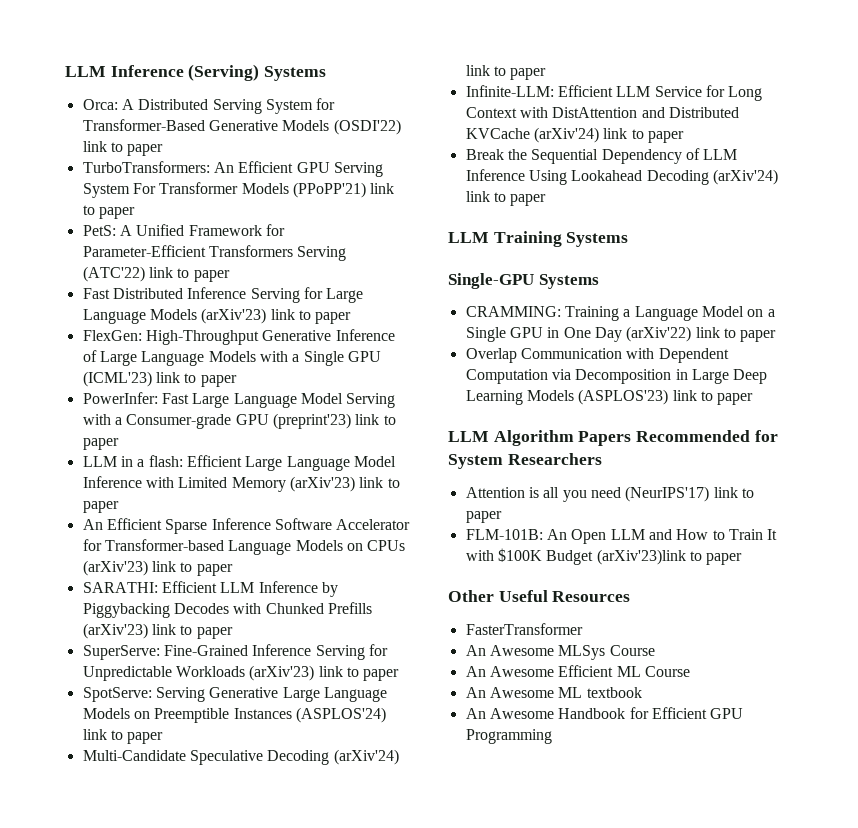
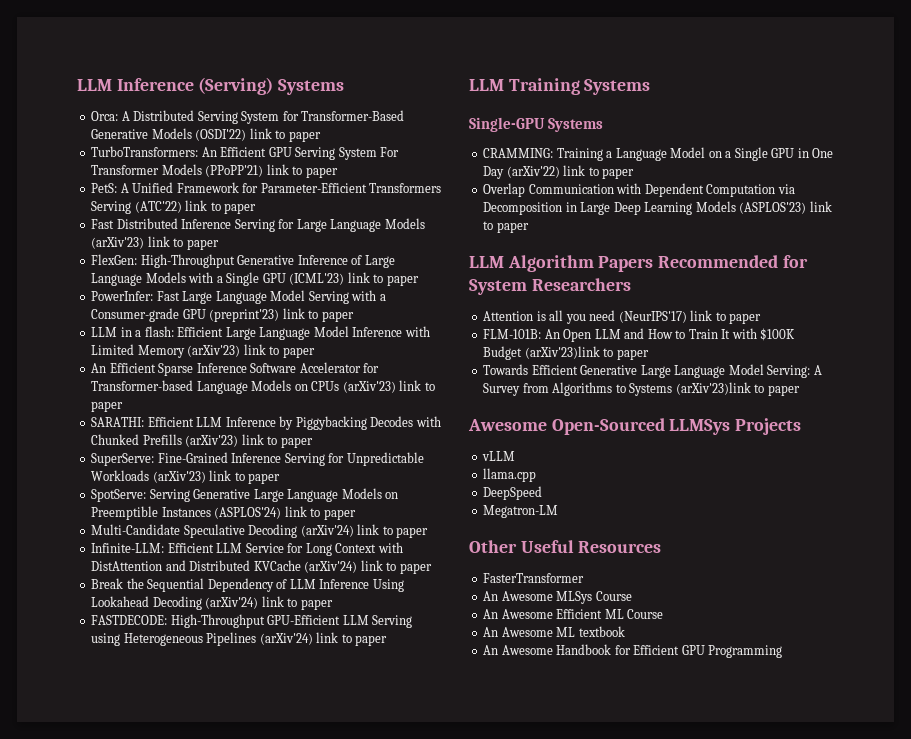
(547, 200) none -> [91,614,413,628] [91,632,388,646] // FASTDECODE: High-Throughput GPU-Efficient LLM Serving using Heterogeneous Pipelines (arXiv'24) link to paper
(743, 559) none -> [483,364,822,378] [483,382,800,396] [468,418,802,435] [482,451,516,461] [483,468,537,482] [483,486,543,500] [483,505,559,518] // Towards Efficient Generative Large Language Model Serving: A Survey from Algorithms to Systems (arXiv'23)link to paper // Awesome Open-Sourced LLMSys Projects // vLLM // llama.cpp // DeepSpeed // Megatron-LM

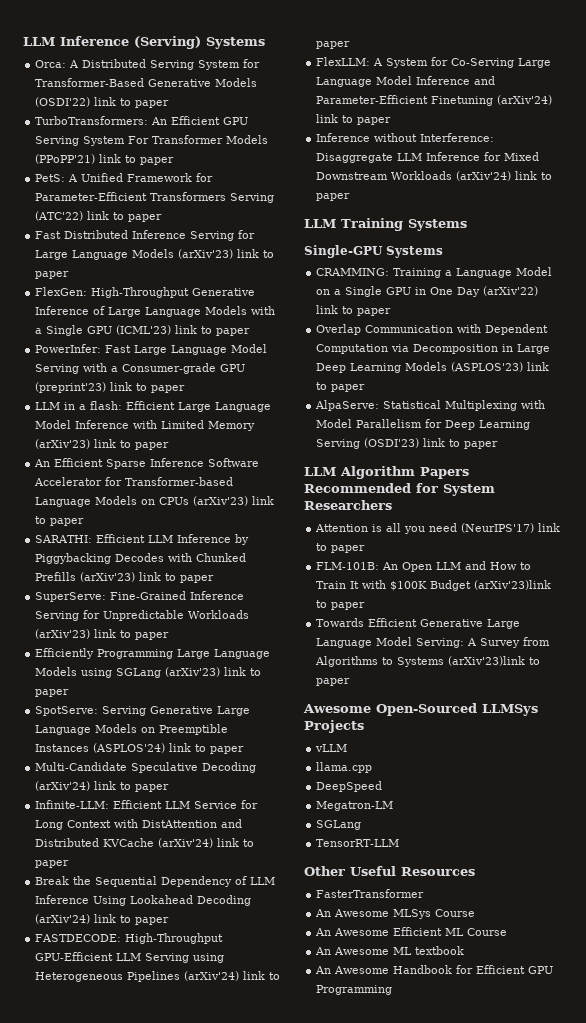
(281, 478) none -> [35,648,271,659] [35,667,262,678] [35,689,70,697] // Efficiently Programming Large Language Models using SGLang (arXiv'23) link to paper
(388, 640) none -> [316,57,552,68] [316,76,496,87] [316,95,553,106] [316,114,392,125] [316,133,495,142] [316,152,540,163] [316,171,553,181] [316,193,351,201] // FlexLLM: A System for Co-Serving Large Language Model Inference and Parameter-Efficient Finetuning (arXiv'24) link to paper // Inference without Interference: Disaggregate LLM Inference for Mixed Downstream Workloads (arXiv'24) link to paper
(529, 227) none -> [315,400,546,411] [316,419,531,430] [316,438,499,449] // AlpaServe: Statistical Multiplexing with Model Parallelism for Deep Learning Serving (OSDI'23) link to paper
(559, 511) none -> [316,820,362,830] [316,839,400,847] // SGLang // TensorRT-LLM

